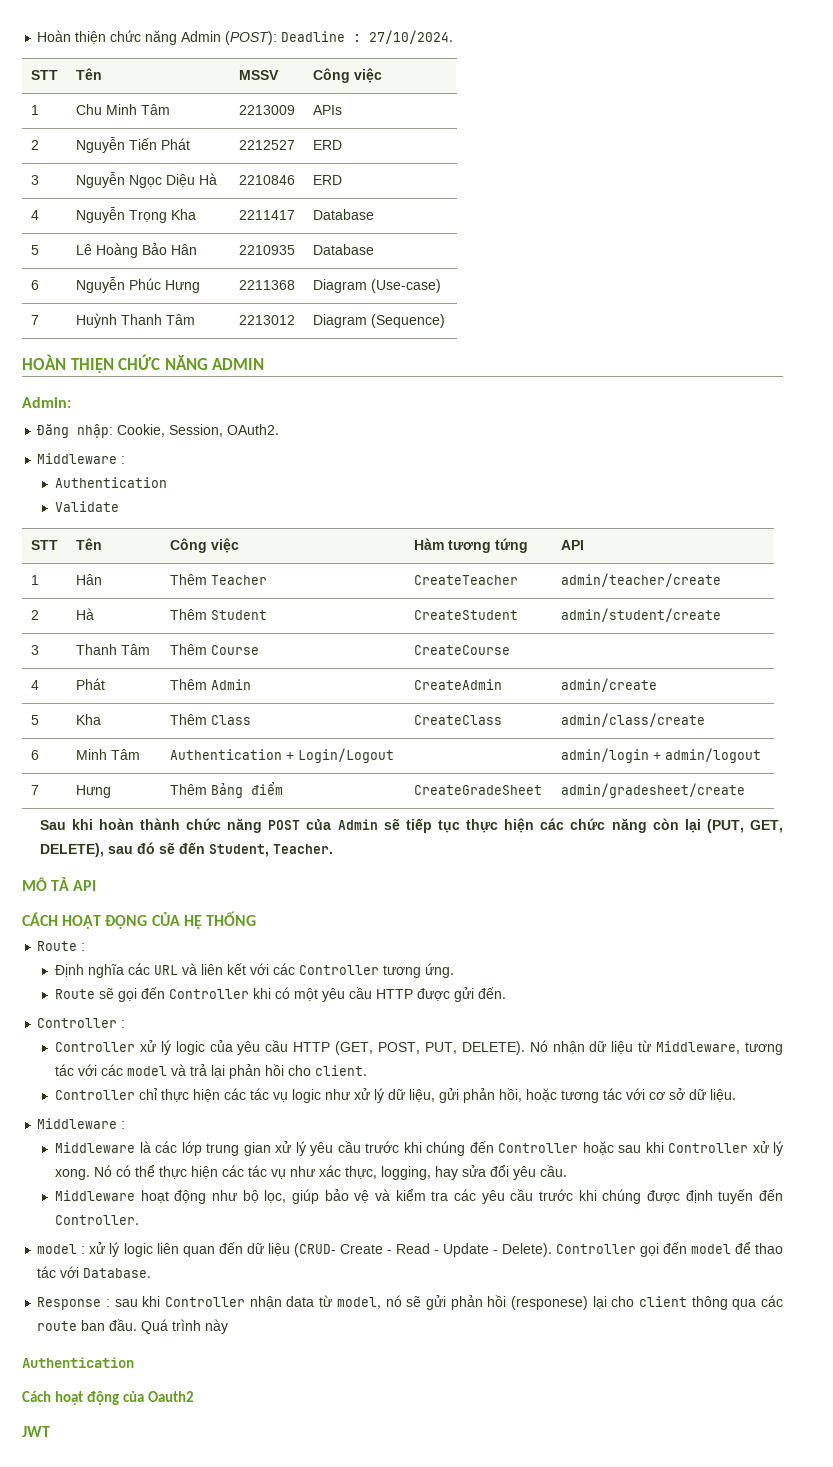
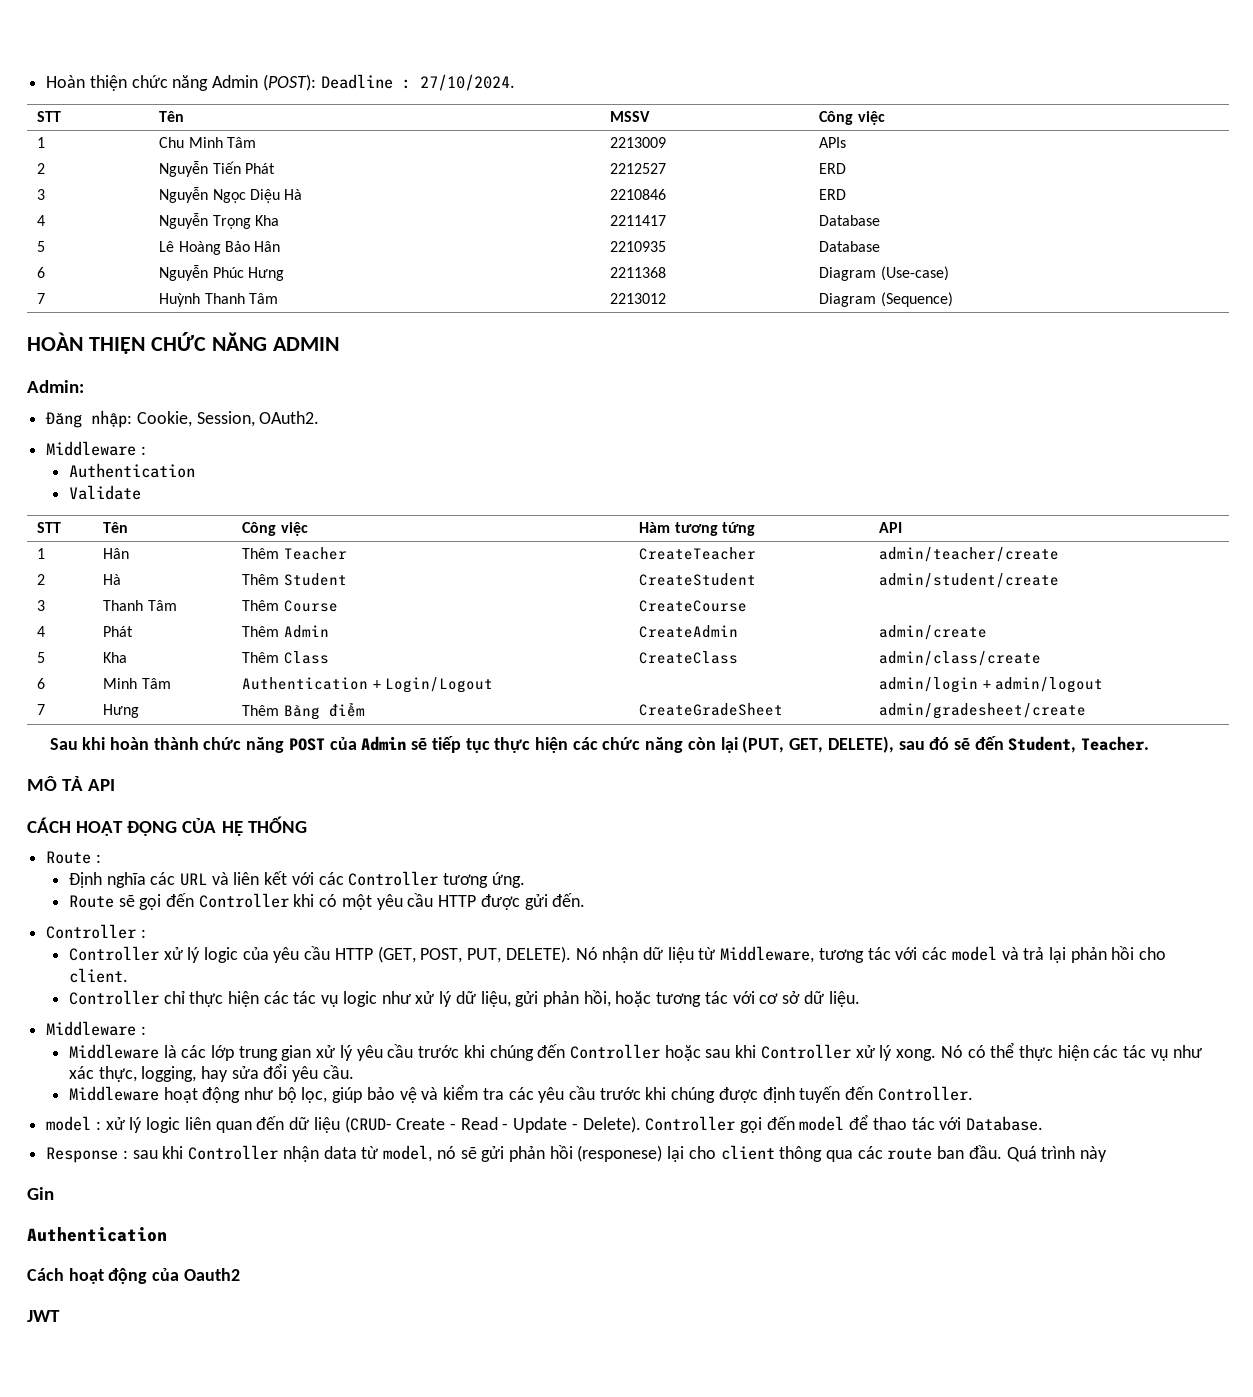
(229, 1326) none -> [27,1187,54,1200] // Gin

